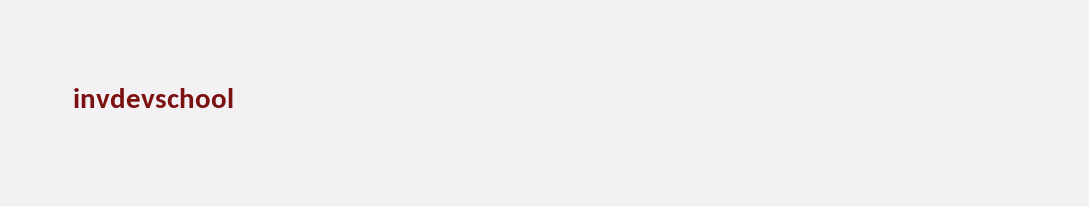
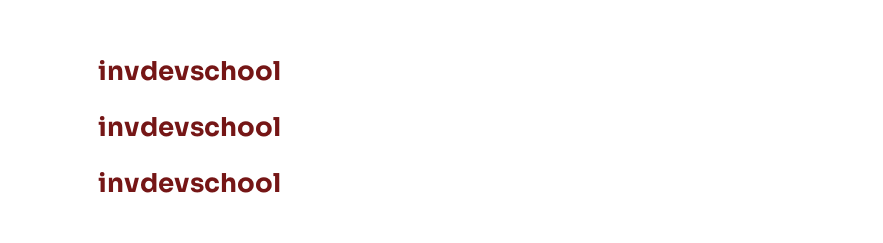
[73,88,234,108] invdevschool -> [98,60,281,81] [98,116,281,137] [98,172,281,193] invdevschool // invdevschool // invdevschool

